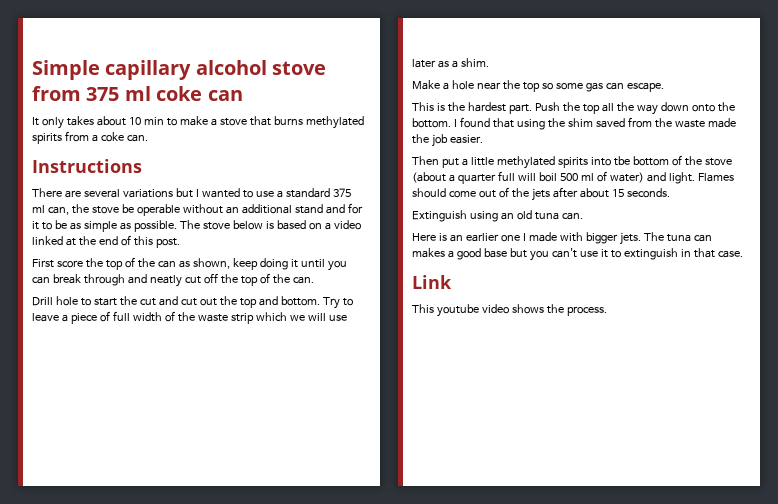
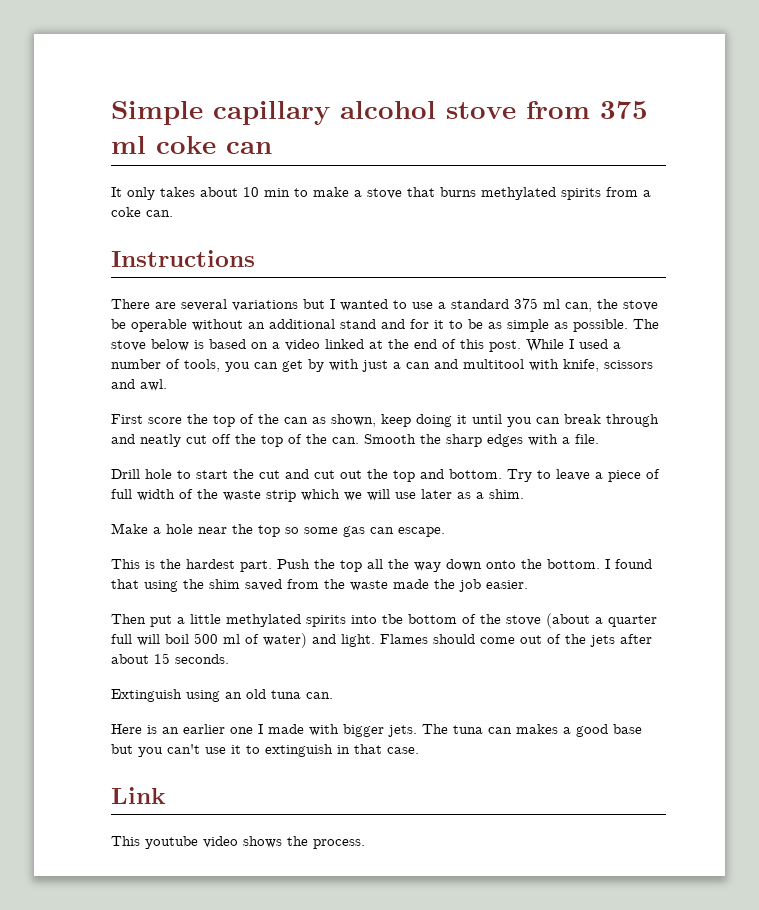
(180, 243) none -> [526,339,621,352] [111,359,653,372] [111,379,167,391] While I used a number of tools, you can get by with just a can and multitool with knife, scissors and awl.
(314, 280) none -> [364,434,599,447] Smooth the sharp edges with a file.

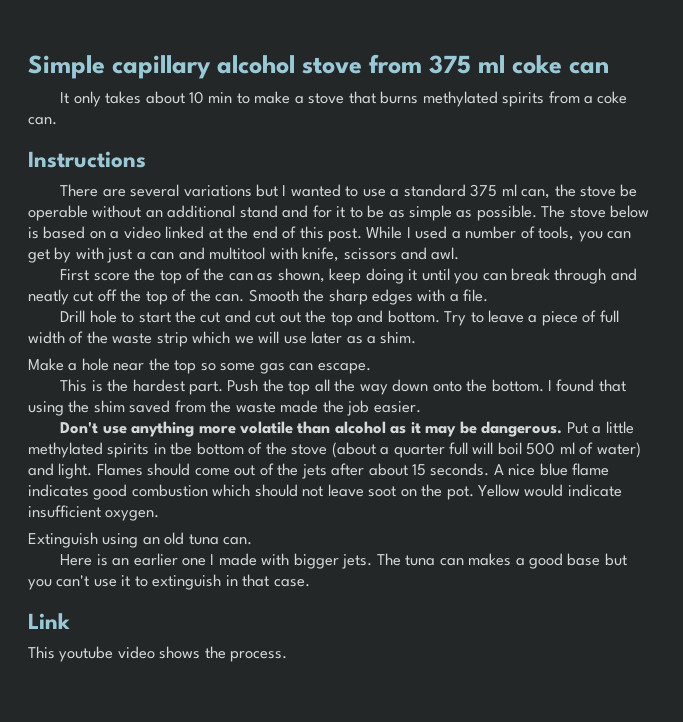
[111,614,172,627] Then put -> [60,421,588,437] Don't use anything more volatile than alcohol as it may be dangerous. Put
[351,615,377,624] into -> [153,443,166,454] in
(229, 659) none -> [493,463,610,476] [28,484,622,500] [28,505,160,521] A nice blue flame indicates good combustion which should not leave soot on the pot. Yellow would indicate insufficient oxygen.

